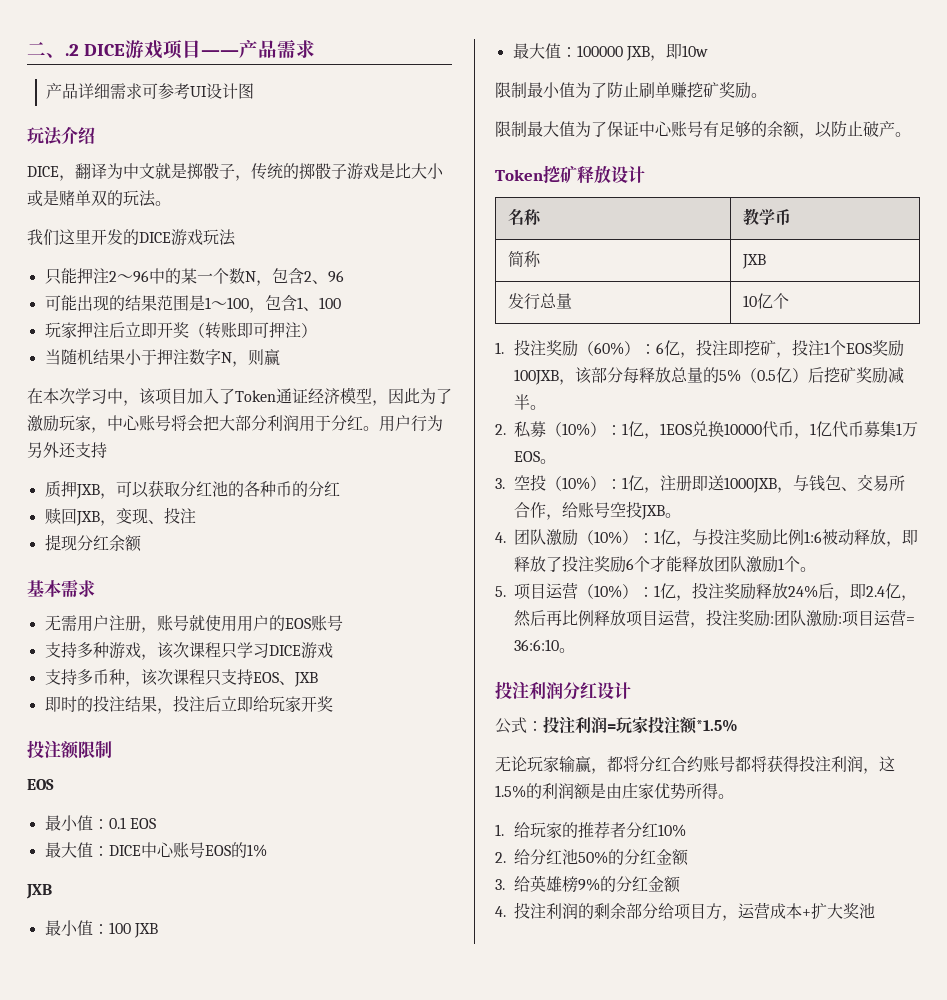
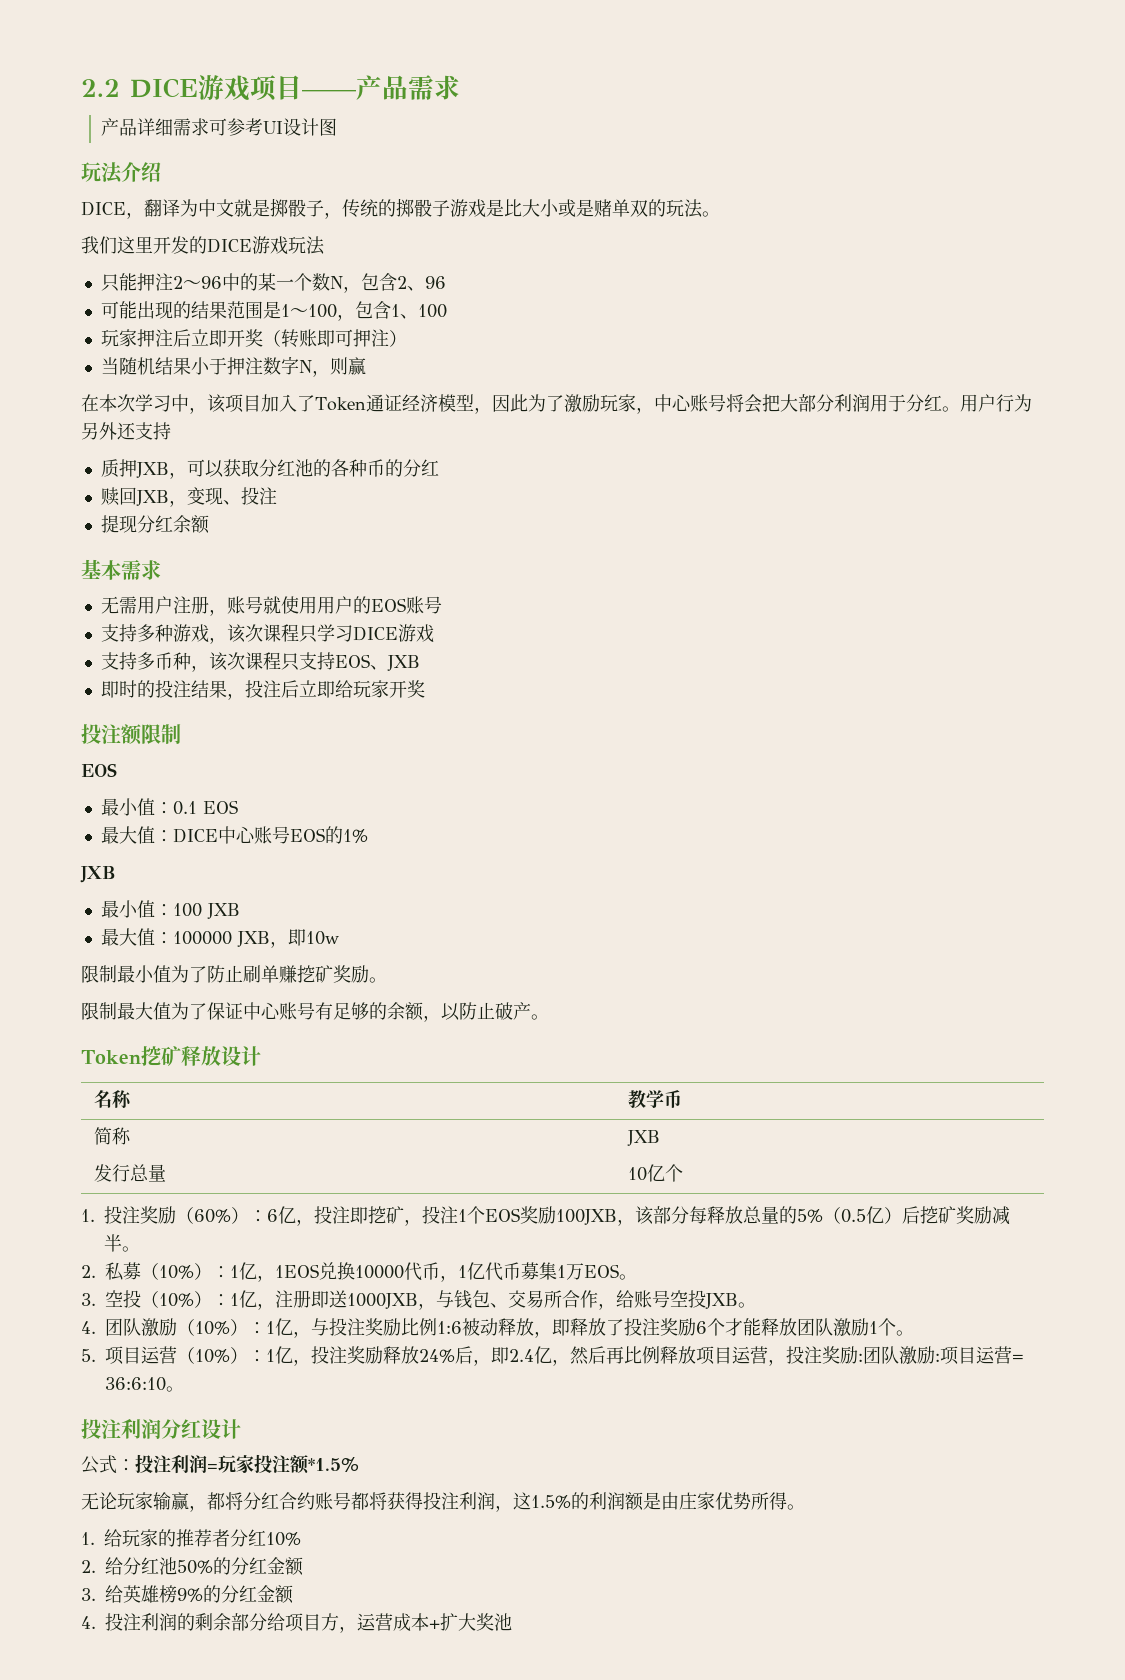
[27,42,79,58] 二、.2 -> [81,79,120,97] 2.2

